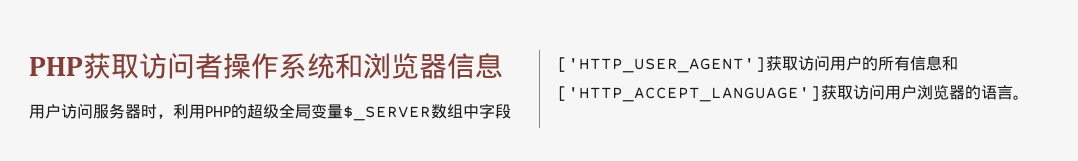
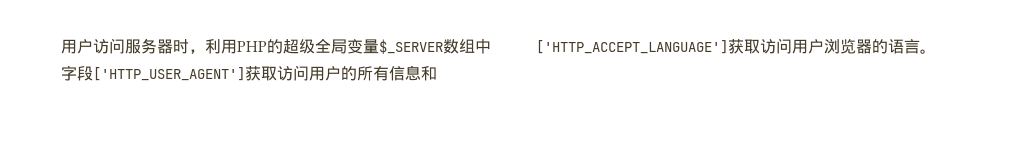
[29,53,503,79] PHP获取访问者操作系统和浏览器信息 // -> (61, 46) none

